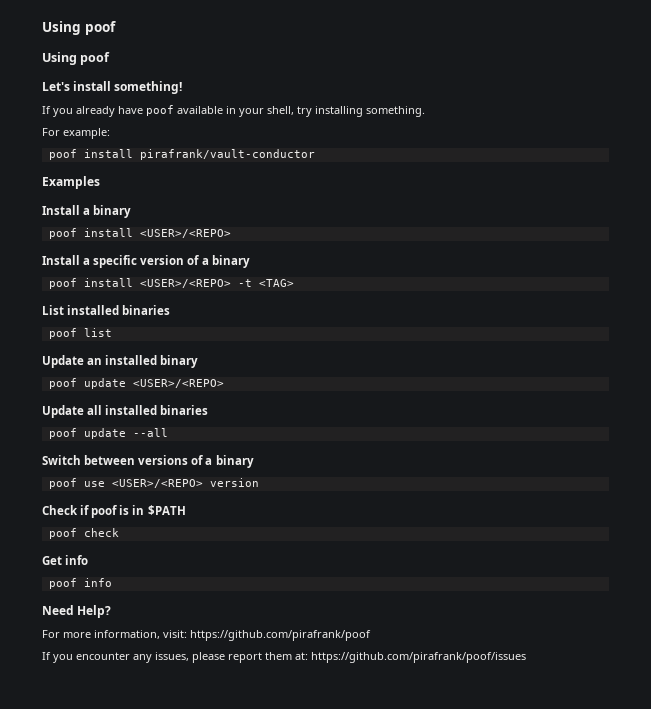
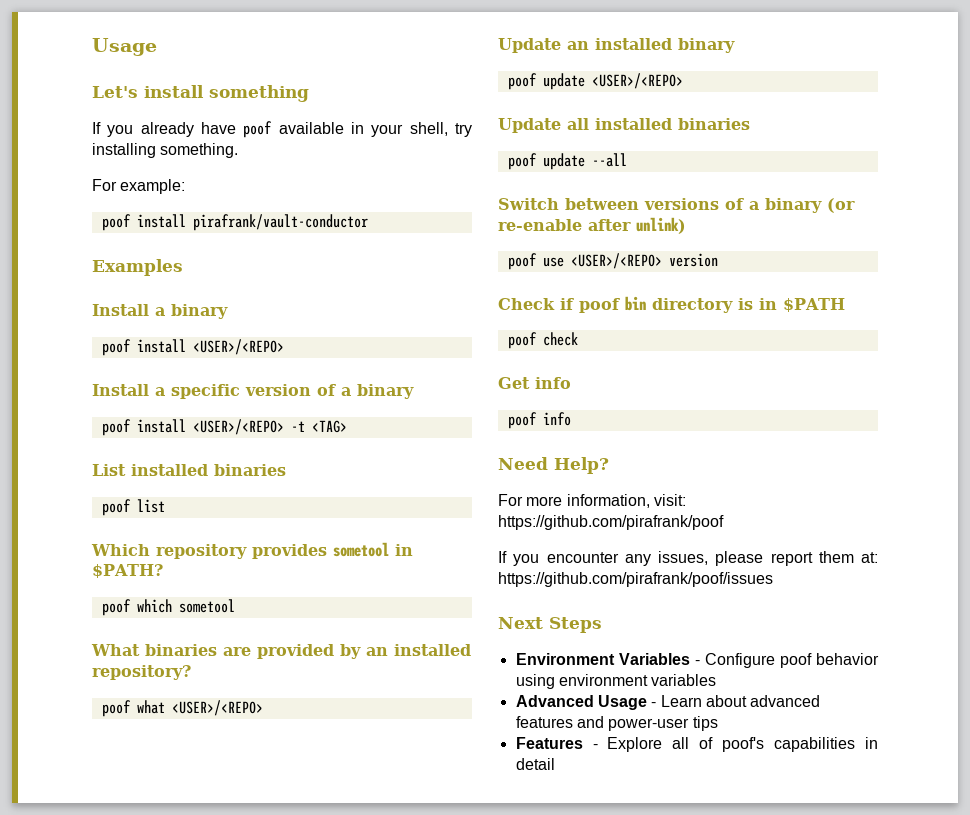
[42,21,116,35] [42,52,111,65] Using poof // Using poof -> [92,38,157,56] Usage
[114,81,183,94] something! -> [209,85,309,102] something
(112, 332) none -> [91,542,413,559] [92,564,163,578] [101,599,235,616] [91,644,471,659] [92,665,191,680] [101,700,263,717] // Which repository provides sometool in $PATH? // poof which sometool // What binaries are provided by an installed repository? // poof what <USER>/<REPO>
(254, 461) none -> [827,198,855,213] [498,217,686,234] (or re-enable after unlink)
(118, 511) none -> [625,296,733,313] bin directory
(526, 657) none -> [498,617,602,633] [515,653,879,668] [515,674,717,689] [515,695,821,710] [515,716,718,731] [515,737,878,752] [515,758,555,770] // Next Steps // Environment Variables - Configure poof behavior using environment variables // Advanced Usage - Learn about advanced features and power-user tips // Features - Explore all of poof's capabilities in detail

